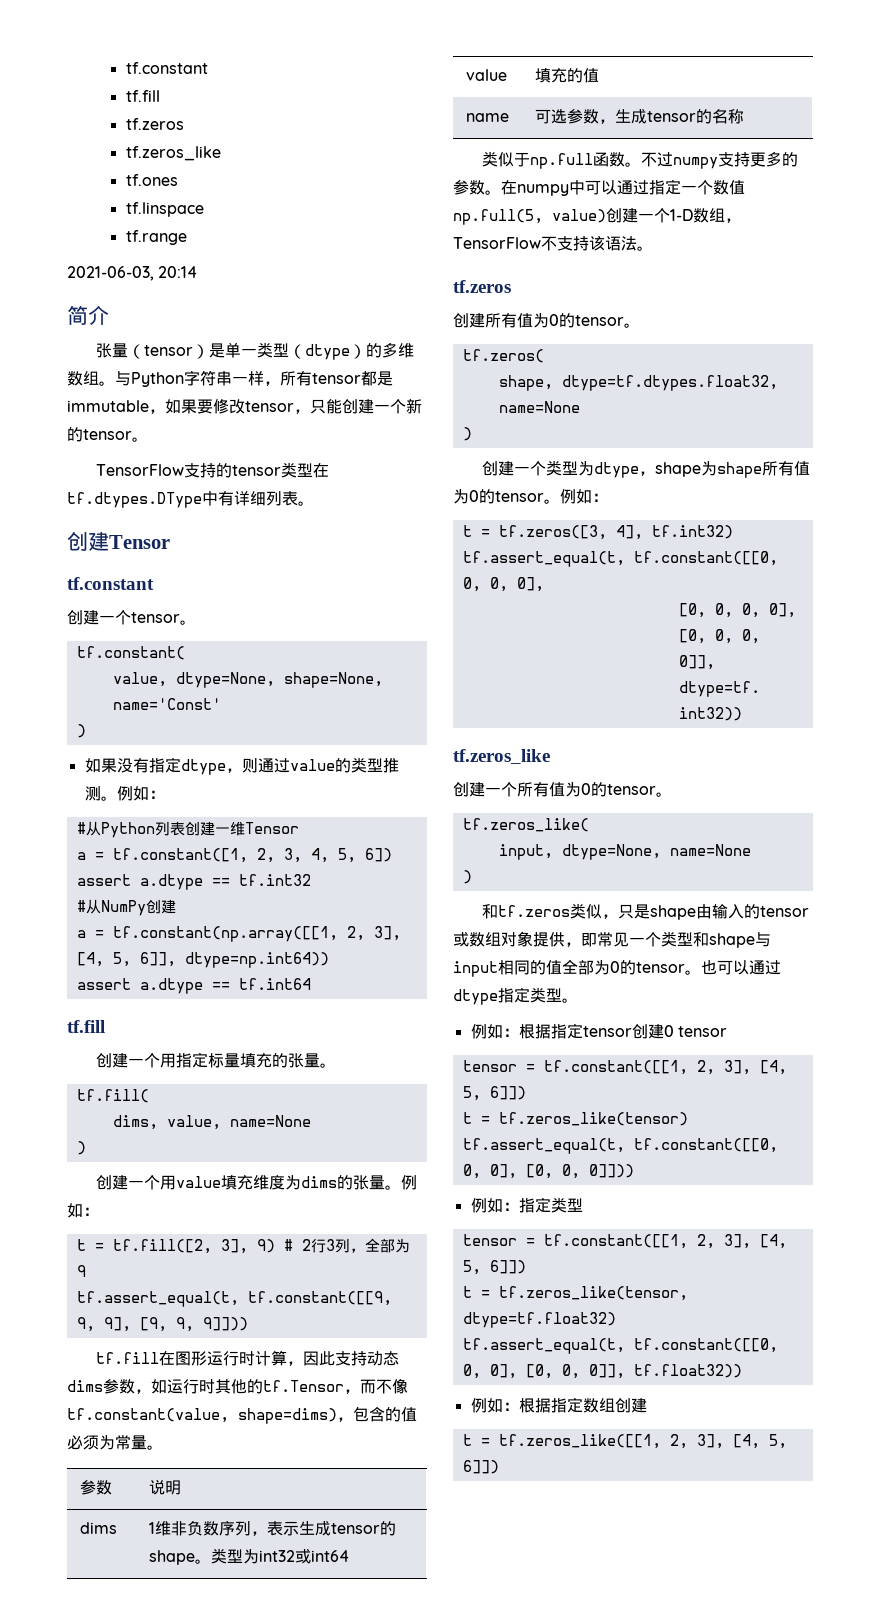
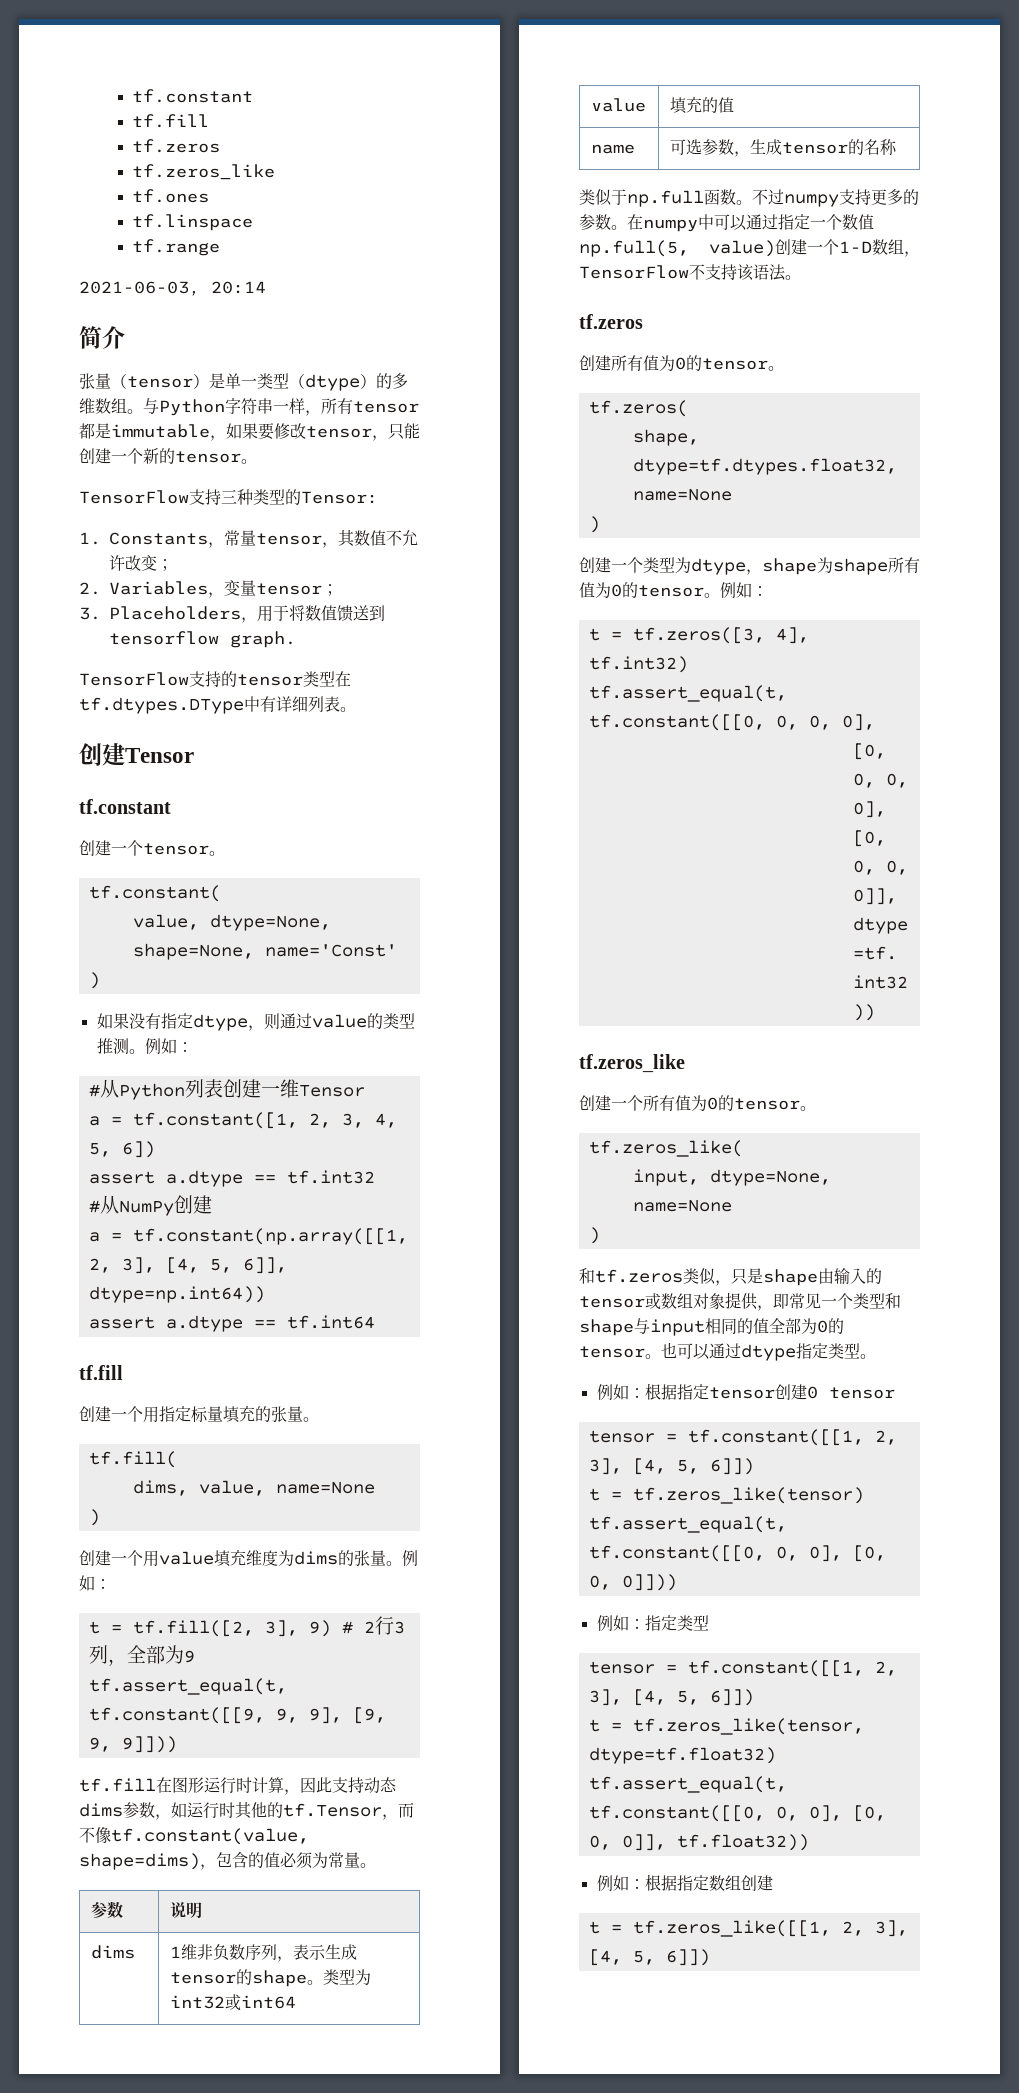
(148, 439) none -> [79,489,378,505] [79,530,418,548] [109,555,173,571] [79,580,338,598] [79,605,385,623] [109,631,296,648] // TensorFlow支持三种类型的Tensor: // 1. Constants，常量tensor，其数值不允许改变； // 2. Variables，变量tensor； // 3. Placeholders，用于将数值馈送到tensorflow graph.

